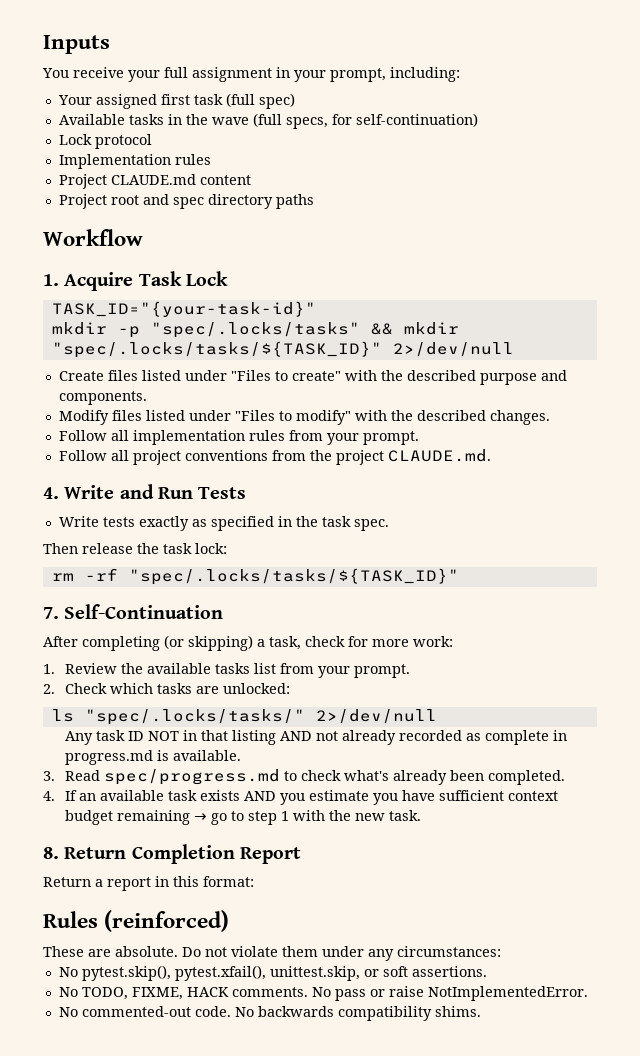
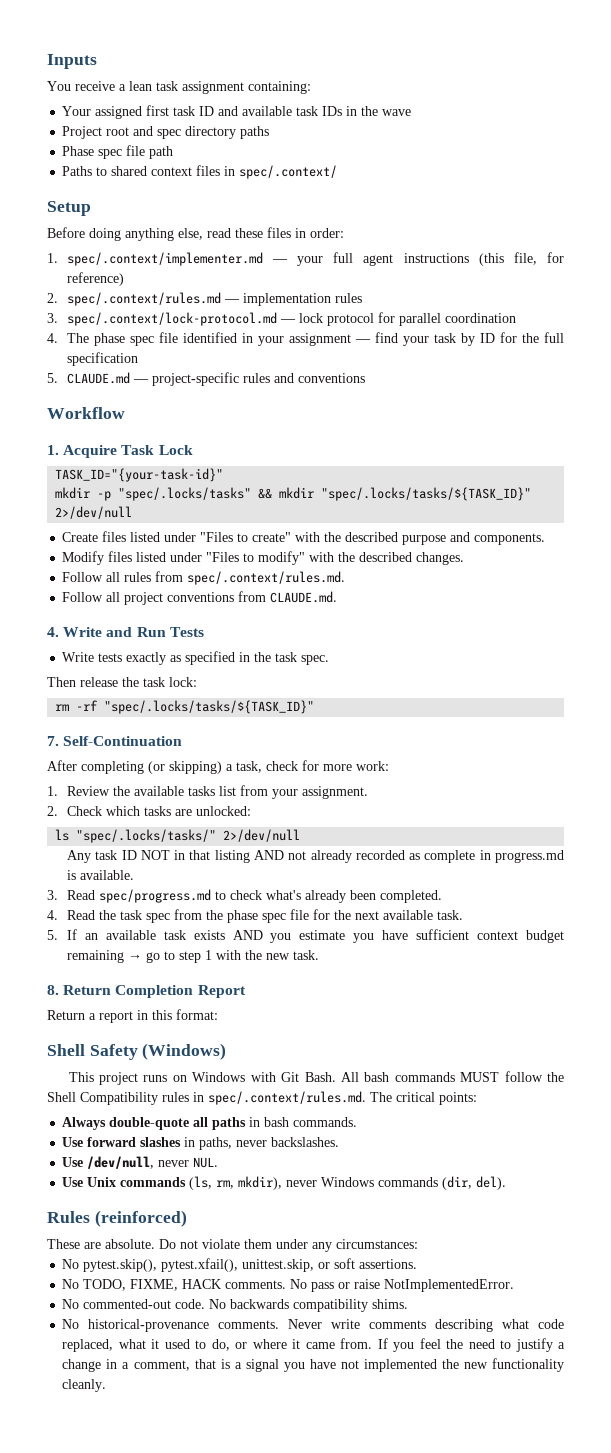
[128,67,460,82] [57,93,295,109] [58,113,478,129] [58,134,152,149] [58,154,211,169] [58,174,251,189] your full assignment in your prompt, including: // Your assigned first task (full spec) // Available tasks in the wave (full specs, for self-continuation) // Lock protocol // Implementation rules // Project CLAUDE.md content -> [119,81,311,94] [62,105,412,119] a lean task assignment containing: // Your assigned first task ID and available task IDs in the wave
(314, 201) none -> [62,145,174,159] [62,165,338,179] [47,201,91,216] [47,227,344,241] [47,252,565,266] [66,272,124,286] [47,292,362,306] [47,312,516,326] [47,332,565,346] [66,352,138,366] [47,372,365,386] // Phase spec file path // Paths to shared context files in spec/.context/ // Setup // Before doing anything else, read these files in order: // 1. spec/.context/implementer.md — your full agent instructions (this file, for reference) // 2. spec/.context/rules.md — implementation rules // 3. spec/.context/lock-protocol.md — lock protocol for parallel coordination // 4. The phase spec file identified in your assignment — find your task by ID for the full specification // 5. CLAUDE.md — project-specific rules and conventions
[132,430,245,445] implementation -> (121, 577) none
[326,431,419,445] your prompt. -> [187,571,346,585] spec/.context/rules.md.
[309,450,384,465] the project -> (267, 596) none
[354,664,411,678] prompt. -> [301,786,368,799] assignment.
(55, 796) none -> [66,909,463,923] [47,930,58,940] Read the task spec from the phase spec file for the next available task. // 5.
(254, 881) none -> [47,1043,227,1060] [68,1071,564,1085] [47,1091,477,1105] [62,1117,358,1130] [62,1137,340,1150] [62,1156,219,1169] [62,1176,507,1190] // Shell Safety (Windows) // This project runs on Windows with Git Bash. All bash commands MUST follow the Shell Compatibility rules in spec/.context/rules.md. The critical points: // Always double-quote all paths in bash commands. // Use forward slashes in paths, never backslashes. // Use /dev/null, never NUL. // Use Unix commands (ls, rm, mkdir), never Windows commands (dir, del).
(481, 1011) none -> [62,1319,564,1332] [62,1338,565,1352] [62,1358,564,1372] [62,1379,107,1392] // No historical-provenance comments. Never write comments describing what code replaced, what it used to do, or where it came from. If you feel the need to justify a change in a comment, that is a signal you have not implemented the new functionality cleanly.

